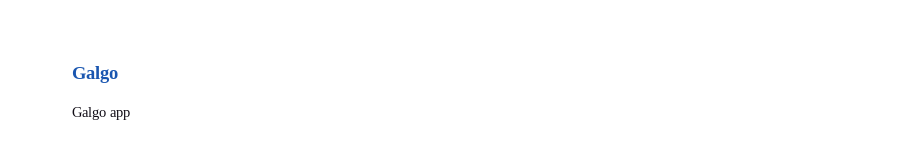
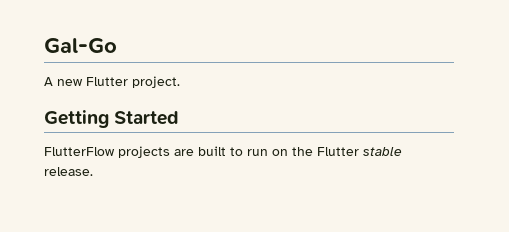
[72,66,118,83] [72,107,130,120] Galgo // Galgo app -> [44,38,117,53] [44,76,180,88] [44,110,180,128] [44,146,402,158] [44,167,93,176] Gal-Go // A new Flutter project. // Getting Started // FlutterFlow projects are built to run on the Flutter stable release.

